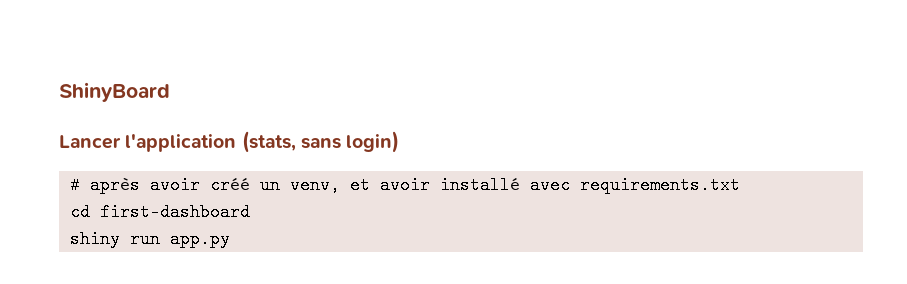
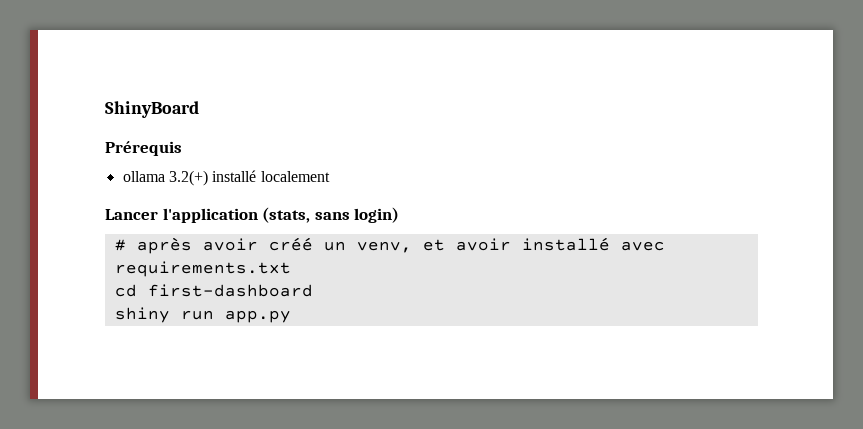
(170, 92) none -> [105,141,182,156] [122,170,330,186] // Prérequis // ollama 3.2(+) installé localement

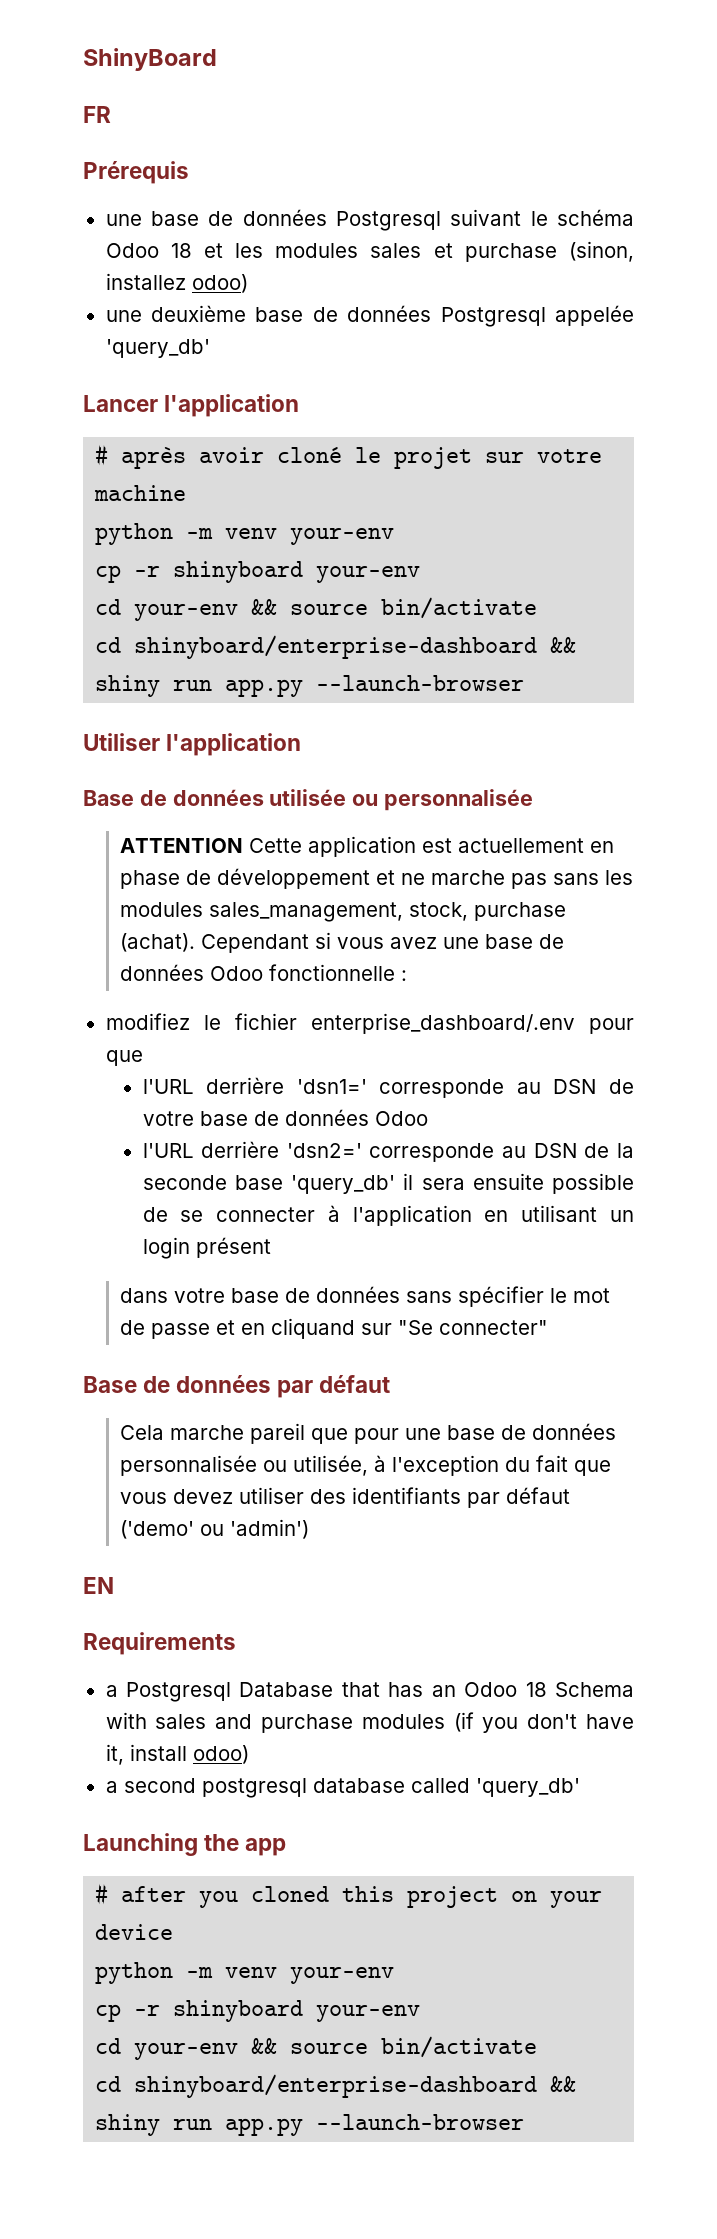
(199, 109) none -> [83,106,111,123] // FR
[122,170,330,186] ollama 3.2(+) installé localement -> [105,209,634,231] [105,241,634,262] [105,273,248,293] [105,305,634,327] [105,339,210,358] une base de données Postgresql suivant le schéma Odoo 18 et les modules sales et purchase (sinon, installez odoo) // une deuxième base de données Postgresql appelée 'query_db'
[262,207,400,223] (stats, sans login) -> (300, 405) none
[268,237,665,253] [114,261,291,277] [114,284,313,297] [114,307,291,323] créé un venv, et avoir installé avec requirements.txt // cd first-dashboard // shiny run app.py -> [277,447,603,469] [94,485,187,501] [95,523,395,545] [95,561,421,583] [95,597,538,621] [95,635,577,659] [95,675,525,697] [83,733,302,756] [83,789,534,811] [120,836,615,857] [120,868,634,889] [120,902,567,922] [120,932,565,953] [120,964,408,981] [105,1013,634,1034] [105,1050,143,1066] [142,1077,634,1098] [142,1109,428,1126] [142,1141,634,1162] [142,1173,634,1194] [142,1205,634,1226] [142,1237,271,1259] [120,1286,611,1307] [120,1318,549,1339] [83,1375,391,1398] [120,1423,617,1444] [120,1455,612,1476] [120,1487,571,1508] [120,1519,310,1539] [83,1577,114,1594] [83,1632,236,1655] [105,1682,634,1702] [105,1712,634,1733] [105,1744,249,1765] [105,1778,580,1798] [83,1833,287,1856] [95,1883,603,1908] [95,1924,174,1940] [95,1962,395,1984] [95,2000,421,2022] [95,2036,538,2060] [95,2074,577,2098] [95,2114,525,2136] cloné le projet sur votre machine // python -m venv your-env // cp -r shinyboard your-env // cd your-env && source bin/activate // cd shinyboard/enterprise-dashboard && shiny run app.py --launch-browser // Utiliser l'application // Base de données utilisée ou personnalisée // ATTENTION Cette application est actuellement en phase de développement et ne marche pas sans les modules sales_management, stock, purchase (achat). Cependant si vous avez une base de données Odoo fonctionnelle : // modifiez le fichier enterprise_dashboard/.env pour que // l'URL derrière 'dsn1=' corresponde au DSN de votre base de données Odoo // l'URL derrière 'dsn2=' corresponde au DSN de la seconde base 'query_db' il sera ensuite possible de se connecter à l'application en utilisant un login présent // dans votre base de données sans spécifier le mot de passe et en cliquand sur "Se connecter" // Base de données par défaut // Cela marche pareil que pour une base de données personnalisée ou utilisée, à l'exception du fait que vous devez utiliser des identifiants par défaut ('demo' ou 'admin') // EN // Requirements // a Postgresql Database that has an Odoo 18 Schema with sales and purchase modules (if you don't have it, install odoo) // a second postgresql database called 'query_db' // Launching the app // # after you cloned this project on your device // python -m venv your-env // cp -r shinyboard your-env // cd your-env && source bin/activate // cd shinyboard/enterprise-dashboard && shiny run app.py --launch-browser

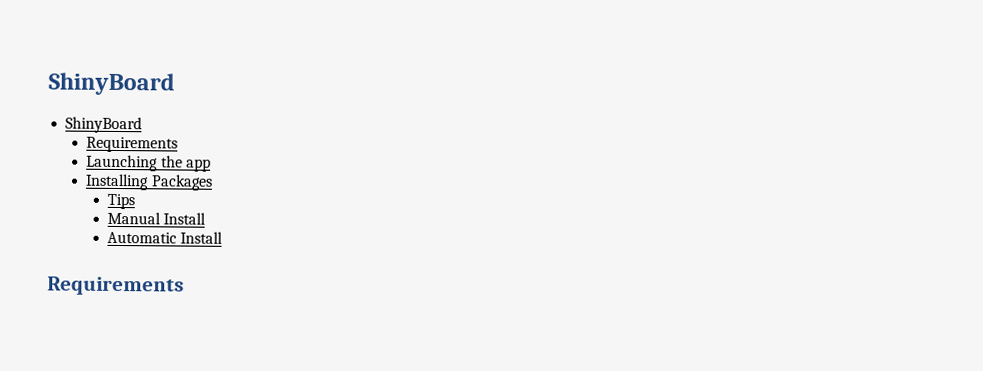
[83,48,217,71] [83,106,111,123] [83,161,189,184] [105,209,634,231] [105,241,634,262] [105,273,248,293] [105,305,634,327] [105,339,210,358] [83,394,300,417] [95,444,603,469] [94,485,187,501] [95,523,395,545] [95,561,421,583] [95,597,538,621] [95,635,577,659] [95,675,525,697] [83,733,302,756] [83,789,534,811] [120,836,615,857] [120,868,634,889] [120,902,567,922] [120,932,565,953] [120,964,408,981] [105,1013,634,1034] [105,1050,143,1066] [142,1077,634,1098] [142,1109,428,1126] [142,1141,634,1162] [142,1173,634,1194] [142,1205,634,1226] [142,1237,271,1259] [120,1286,611,1307] [120,1318,549,1339] [83,1375,391,1398] [120,1423,617,1444] [120,1455,612,1476] [120,1487,571,1508] [120,1519,310,1539] [83,1577,114,1594] [83,1632,236,1655] [105,1682,634,1702] [105,1712,634,1733] [105,1744,249,1765] [105,1778,580,1798] [83,1833,287,1856] [95,1883,603,1908] [95,1924,174,1940] [95,1962,395,1984] [95,2000,421,2022] [95,2036,538,2060] [95,2074,577,2098] [95,2114,525,2136] ShinyBoard // FR // Prérequis // une base de données Postgresql suivant le schéma Odoo 18 et les modules sales et purchase (sinon, installez odoo) // une deuxième base de données Postgresql appelée 'query_db' // Lancer l'application // # après avoir cloné le projet sur votre machine // python -m venv your-env // cp -r shinyboard your-env // cd your-env && source bin/activate // cd shinyboard/enterprise-dashboard && shiny run app.py --launch-browser // Utiliser l'application // Base de données utilisée ou personnalisée // ATTENTION Cette application est actuellement en phase de développement et ne marche pas sans les modules sales_management, stock, purchase (achat). Cependant si vous avez une base de données Odoo fonctionnelle : // modifiez le fichier enterprise_dashboard/.env pour que // l'URL derrière 'dsn1=' corresponde au DSN de votre base de données Odoo // l'URL derrière 'dsn2=' corresponde au DSN de la seconde base 'query_db' il sera ensuite possible de se connecter à l'application en utilisant un login présent // dans votre base de données sans spécifier le mot de passe et en cliquand sur "Se connecter" // Base de données par défaut // Cela marche pareil que pour une base de données personnalisée ou utilisée, à l'exception du fait que vous devez utiliser des identifiants par défaut ('demo' ou 'admin') // EN // Requirements // a Postgresql Database that has an Odoo 18 Schema with sales and purchase modules (if you don't have it, install odoo) // a second postgresql database called 'query_db' // Launching the app // # after you cloned this project on your device // python -m venv your-env // cp -r shinyboard your-env // cd your-env && source bin/activate // cd shinyboard/enterprise-dashboard && shiny run app.py --launch-browser -> [48,72,175,96] [65,116,143,134] [86,136,179,153] [86,154,211,172] [85,173,213,191] [106,193,135,210] [106,211,206,225] [106,231,223,244] [47,276,184,296] ShinyBoard // ShinyBoard // Requirements // Launching the app // Installing Packages // Tips // Manual Install // Automatic Install // Requirements

